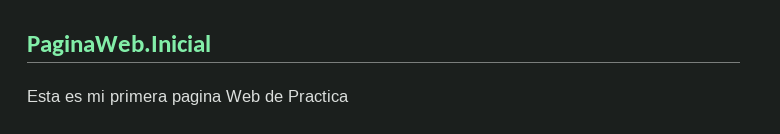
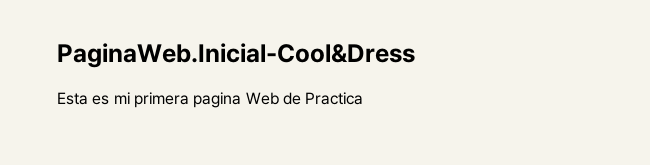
[27,35,211,56] PaginaWeb.Inicial -> [57,43,415,68] PaginaWeb.Inicial-Cool&Dress

